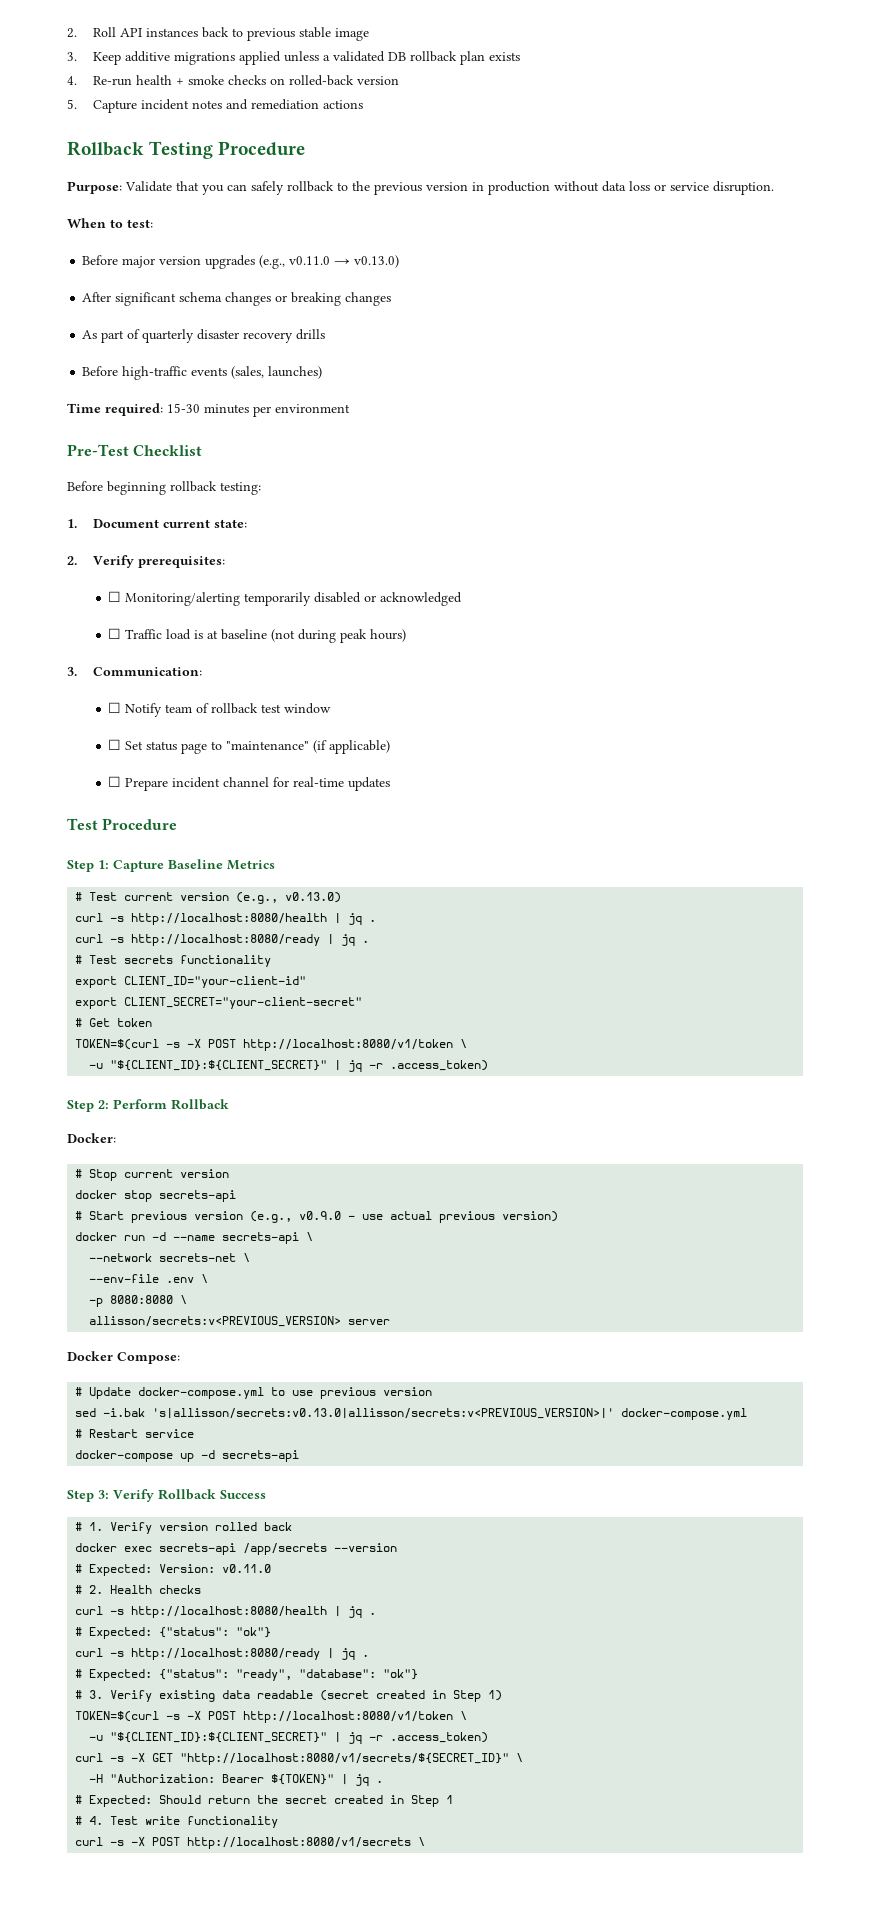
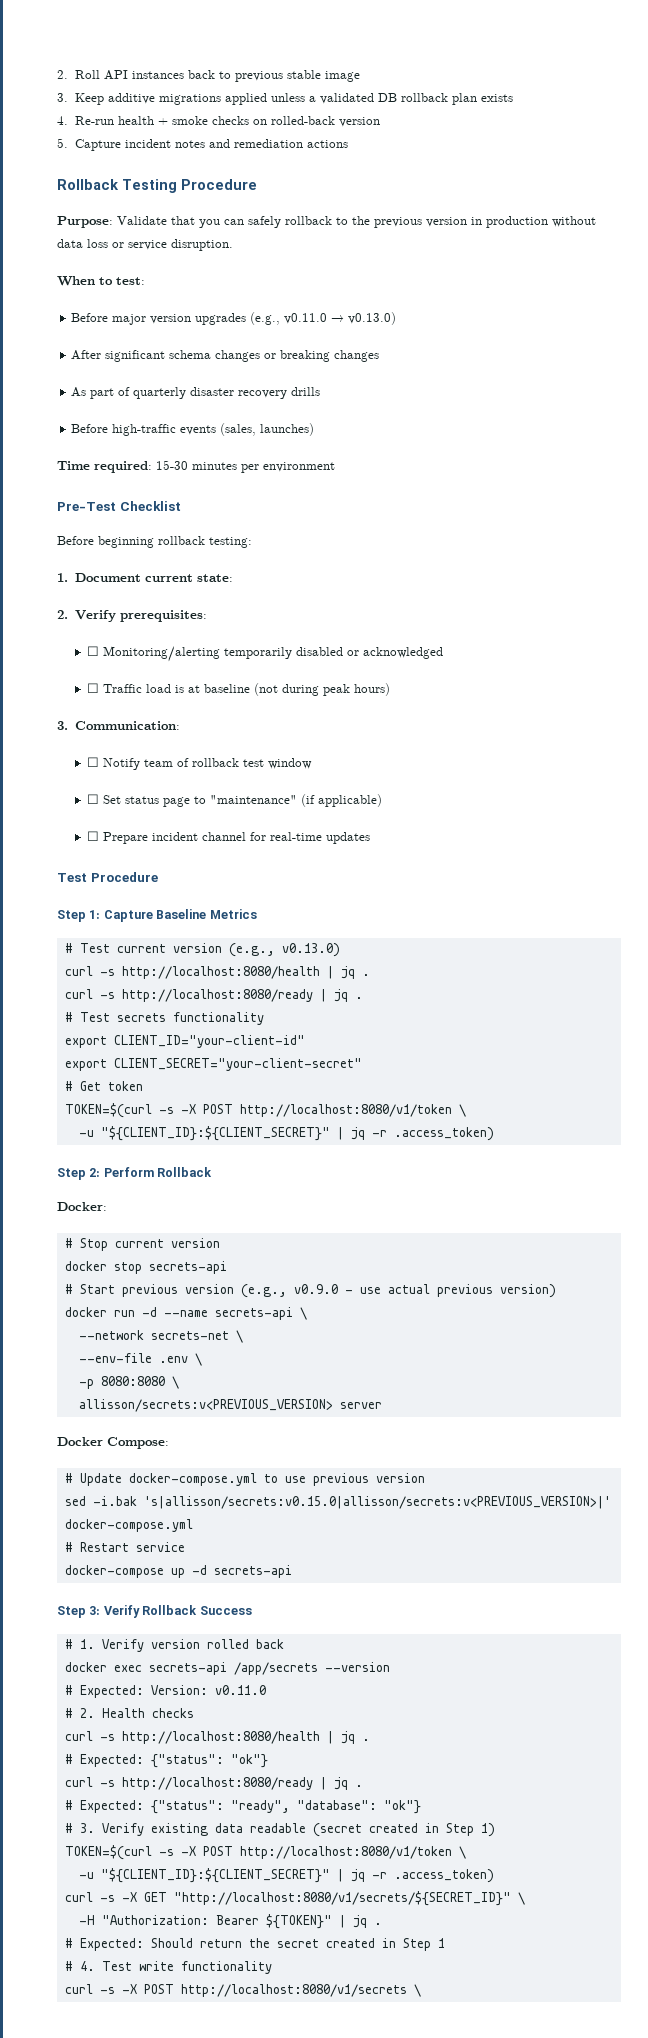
[152,1408,615,1419] 's|allisson/secrets:v0.13.0|allisson/secrets:v<PREVIOUS_VERSION>|' -> [143,1496,611,1509] 's|allisson/secrets:v0.15.0|allisson/secrets:v<PREVIOUS_VERSION>|'

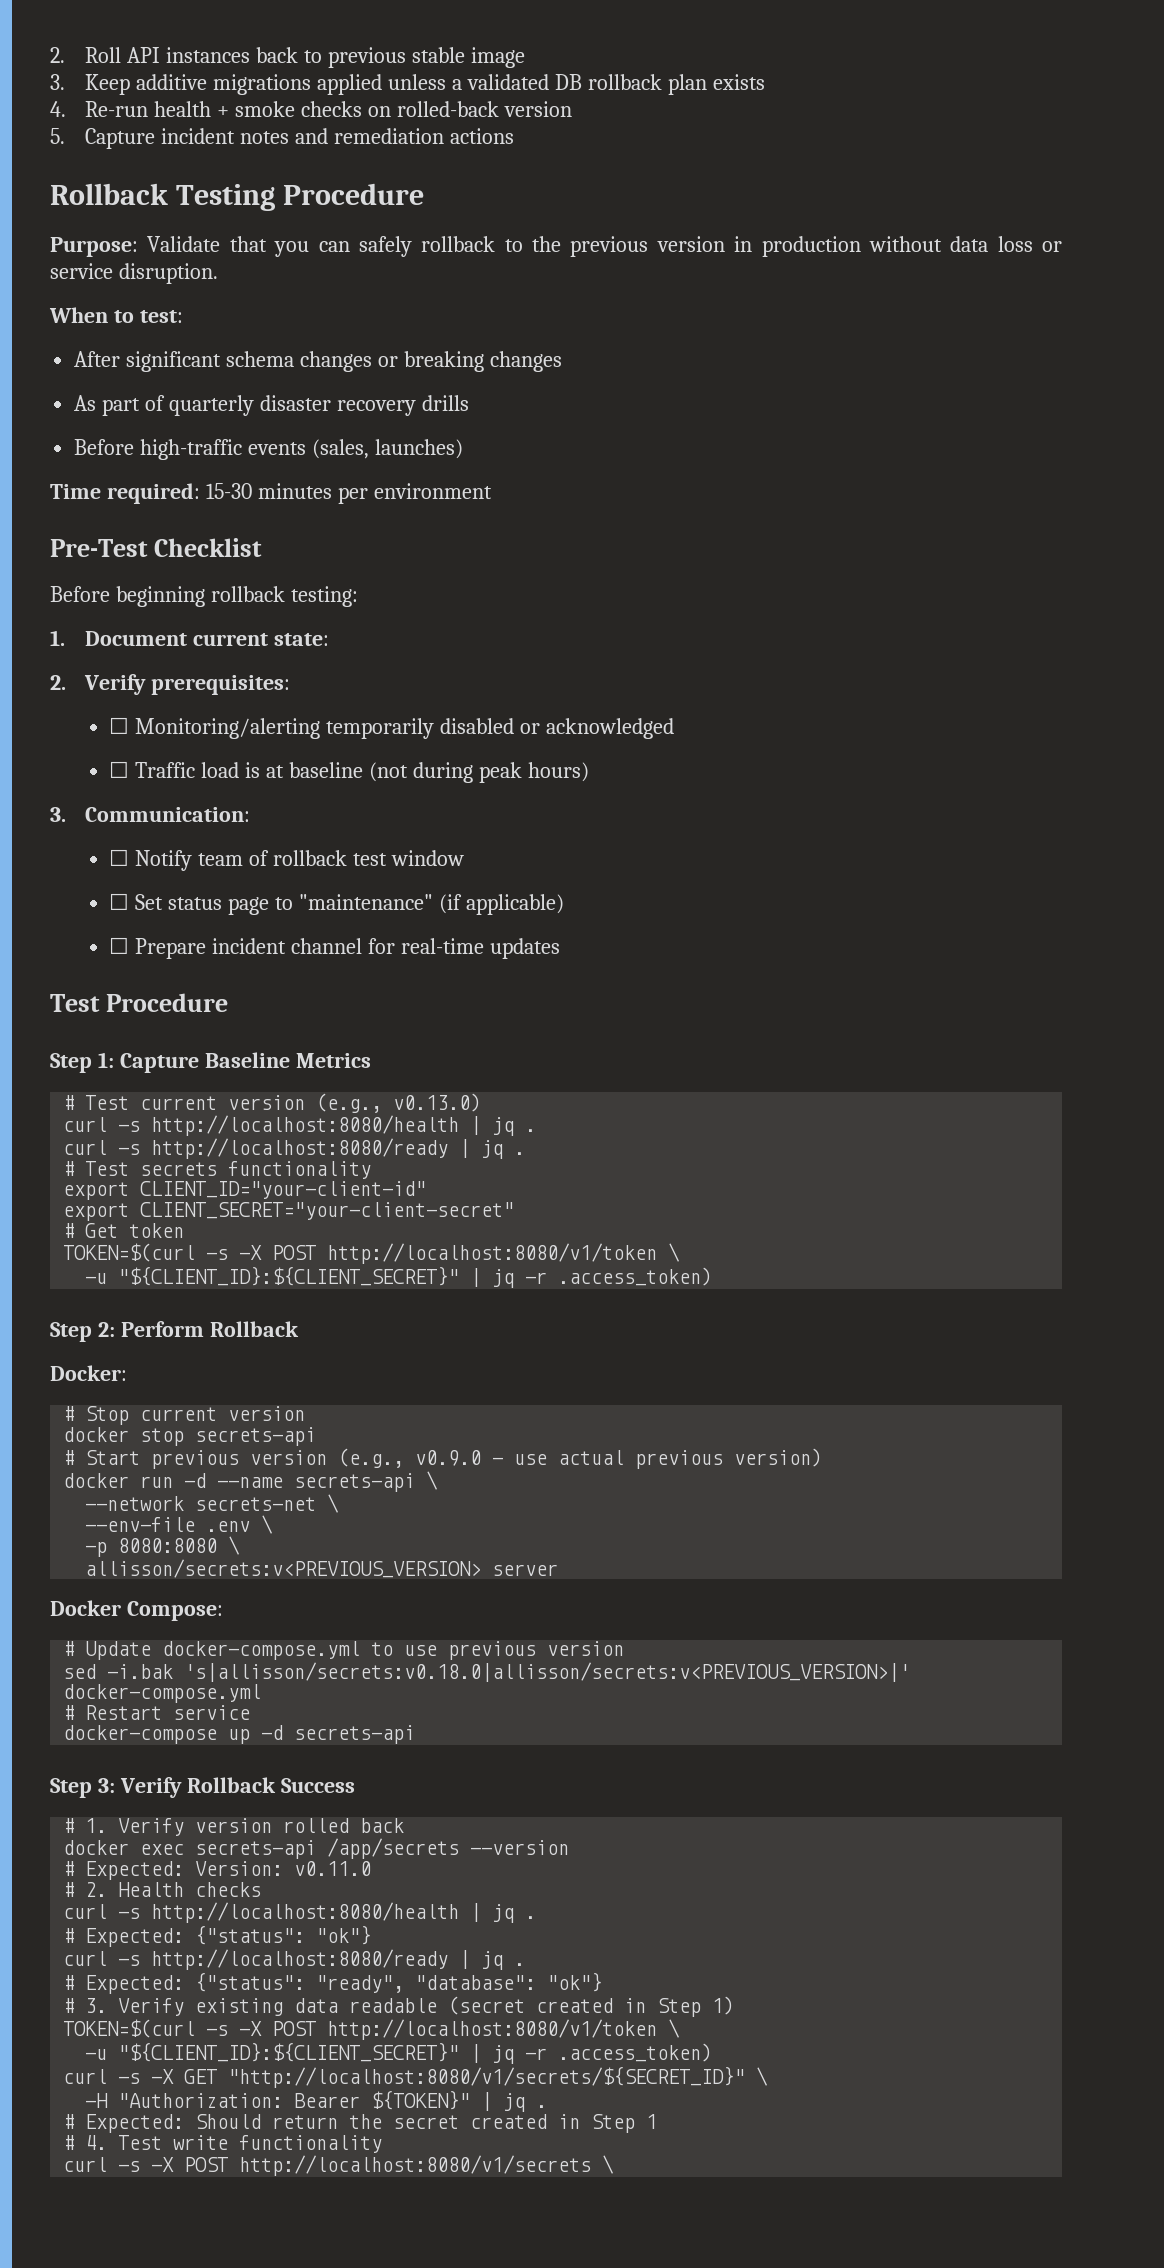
[71,312,397,325] // Before major version upgrades (e.g., v0.11.0 → v0.13.0) -> (183, 316) none
[143,1496,611,1509] 's|allisson/secrets:v0.15.0|allisson/secrets:v<PREVIOUS_VERSION>|' -> [184,1662,911,1682] 's|allisson/secrets:v0.18.0|allisson/secrets:v<PREVIOUS_VERSION>|'

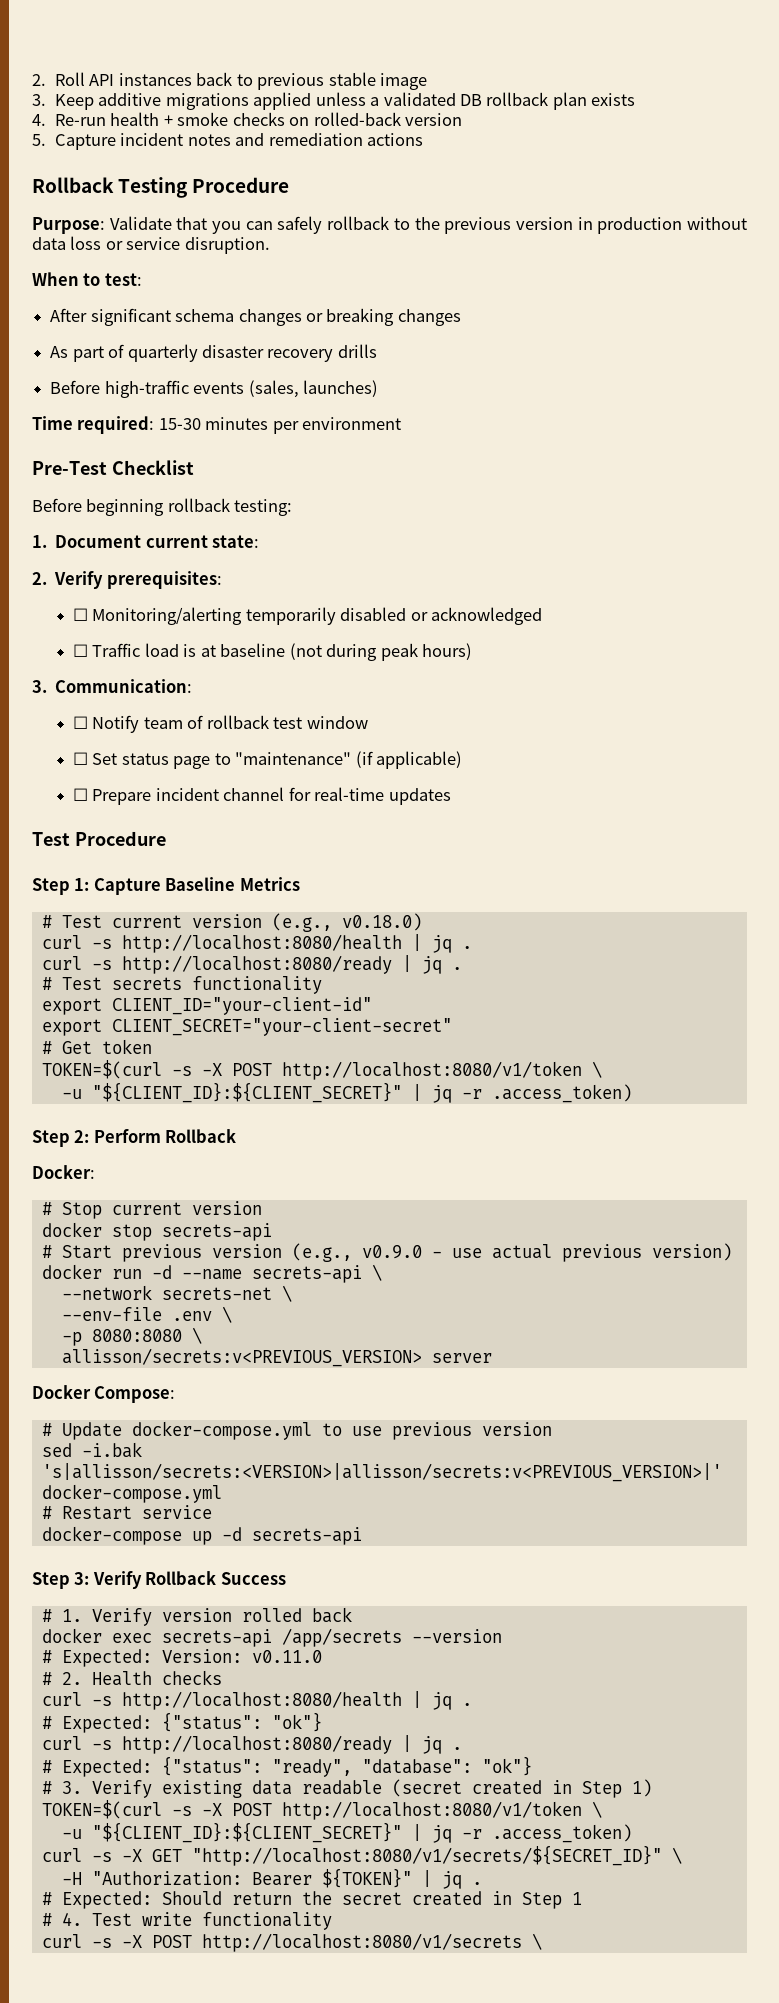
[393,1093,482,1112] v0.13.0) -> [341,913,422,931] v0.18.0)
[184,1662,911,1682] 's|allisson/secrets:v0.18.0|allisson/secrets:v<PREVIOUS_VERSION>|' -> [41,1463,722,1482] 's|allisson/secrets:<VERSION>|allisson/secrets:v<PREVIOUS_VERSION>|'

